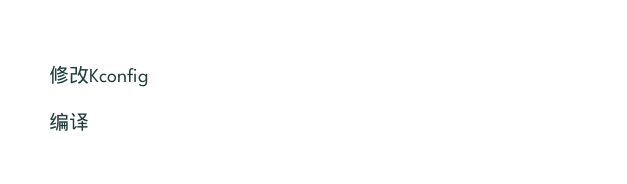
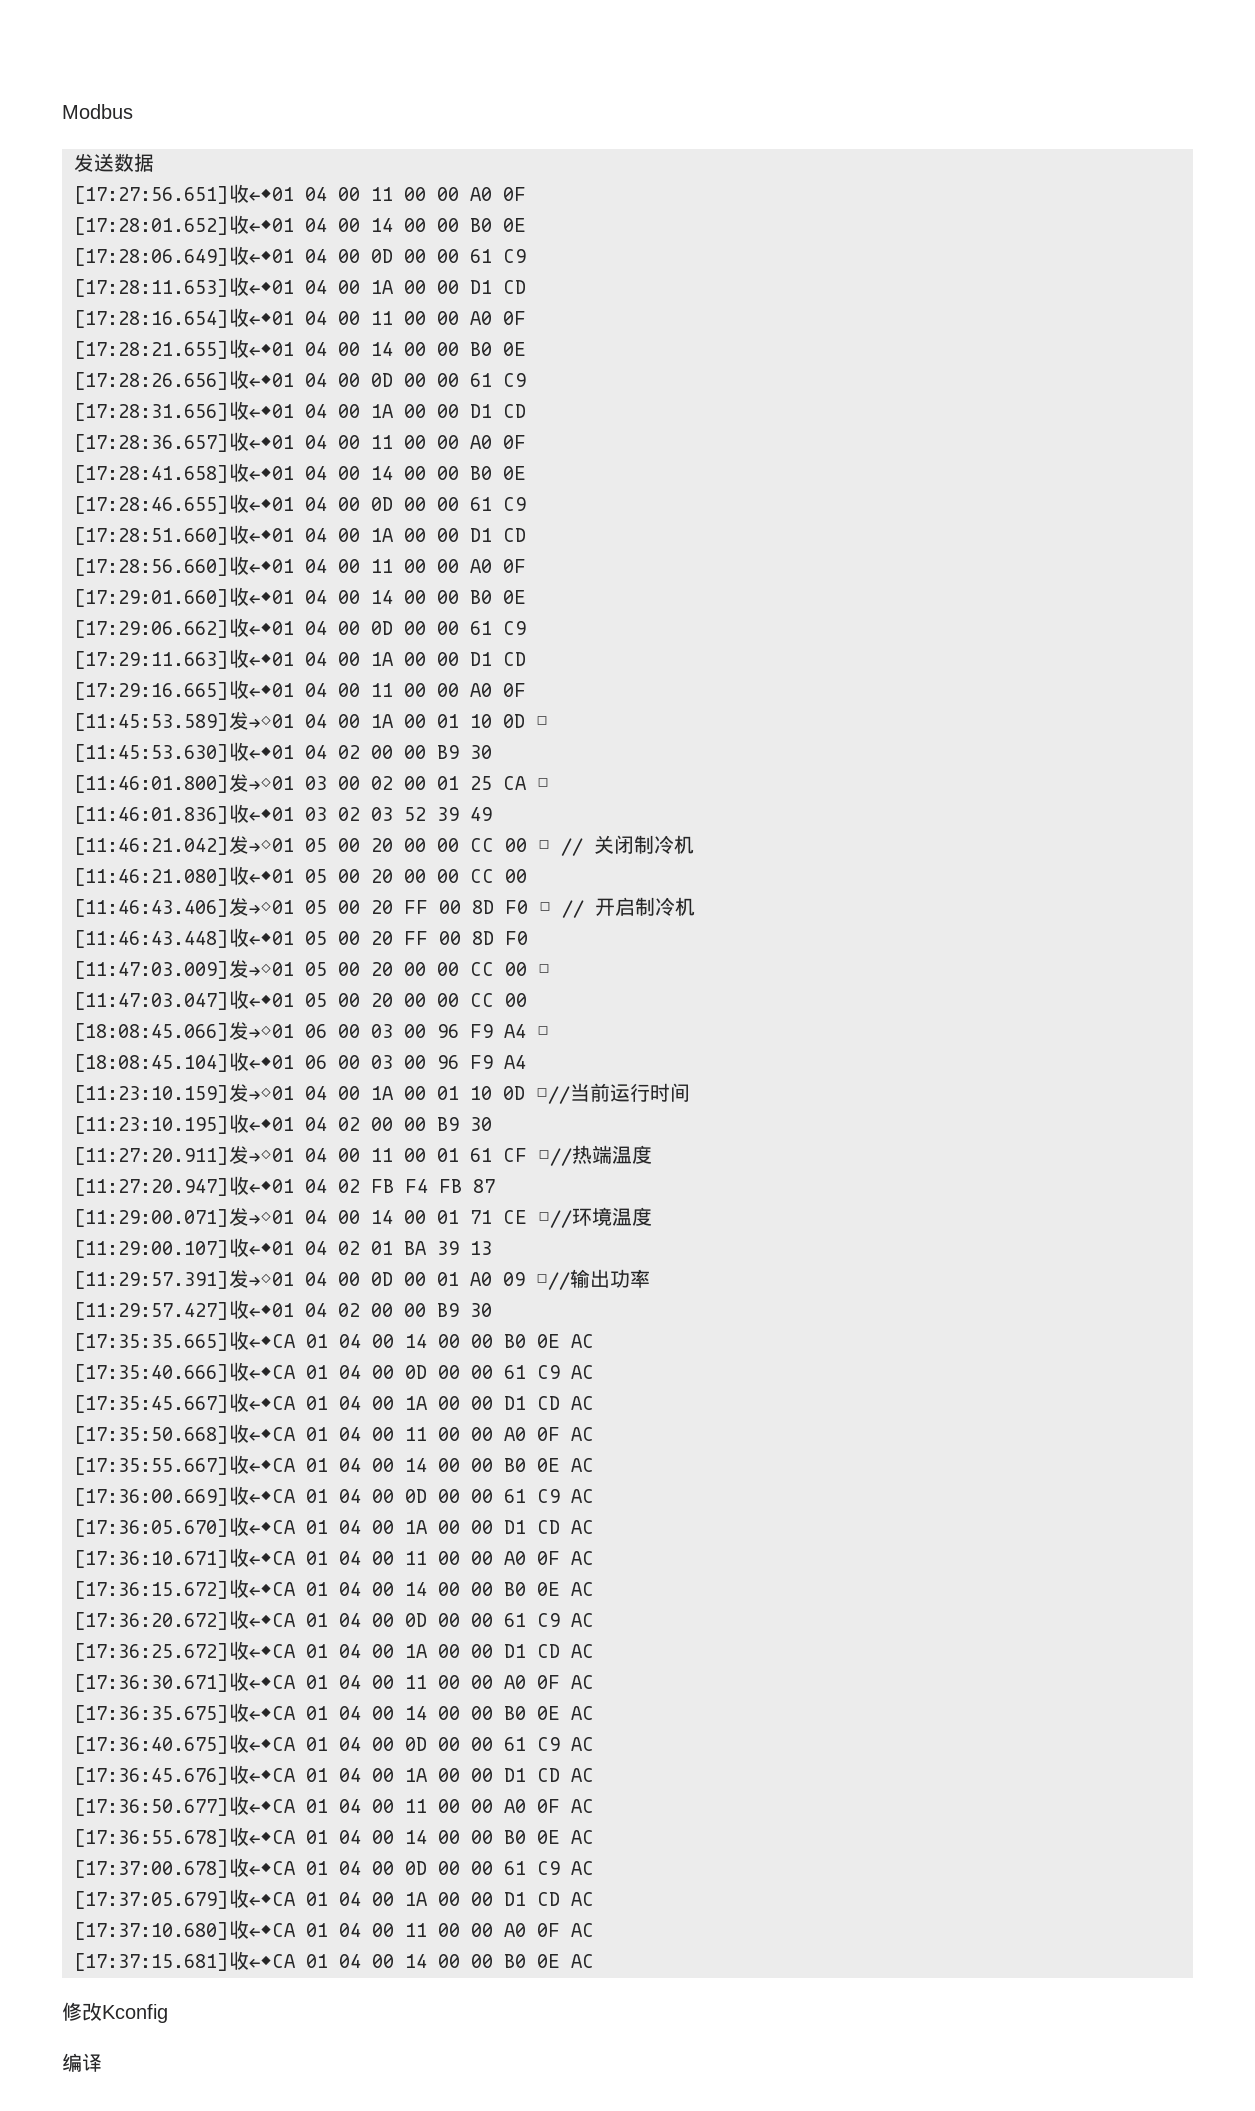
(49, 74) none -> [62,104,133,119] [74,153,154,172] [74,184,526,204] [74,215,526,235] [74,246,526,266] [74,277,526,297] [74,308,526,328] [74,339,526,359] [74,370,526,390] [74,401,526,421] [74,432,526,452] [74,463,526,483] [74,494,526,514] [74,525,526,545] [74,556,526,576] [74,587,526,607] [74,618,526,638] [74,649,526,669] [74,680,526,700] [74,711,548,731] [74,742,492,762] [74,773,549,793] [74,804,492,824] [74,835,694,856] [74,866,527,886] [74,897,695,918] [74,928,528,948] [74,959,550,979] [74,990,527,1010] [74,1021,549,1041] [74,1052,526,1072] [74,1083,690,1104] [74,1114,492,1134] [74,1145,652,1166] [74,1176,495,1196] [74,1207,652,1228] [74,1238,492,1258] [74,1269,650,1290] [74,1300,492,1320] [74,1331,594,1351] [74,1362,594,1382] [74,1393,594,1413] [74,1424,594,1444] [74,1455,594,1475] [74,1486,594,1506] [74,1517,594,1537] [74,1548,594,1568] [74,1579,594,1599] [74,1610,594,1630] [74,1641,594,1661] [74,1672,594,1692] [74,1703,594,1723] [74,1734,594,1754] [74,1765,594,1785] [74,1796,594,1816] [74,1827,594,1847] [74,1858,594,1878] [74,1889,594,1909] [74,1920,594,1940] [74,1951,594,1971] Modbus // 发送数据 // [17:27:56.651]收←◆01 04 00 11 00 00 A0 0F // [17:28:01.652]收←◆01 04 00 14 00 00 B0 0E // [17:28:06.649]收←◆01 04 00 0D 00 00 61 C9 // [17:28:11.653]收←◆01 04 00 1A 00 00 D1 CD // [17:28:16.654]收←◆01 04 00 11 00 00 A0 0F // [17:28:21.655]收←◆01 04 00 14 00 00 B0 0E // [17:28:26.656]收←◆01 04 00 0D 00 00 61 C9 // [17:28:31.656]收←◆01 04 00 1A 00 00 D1 CD // [17:28:36.657]收←◆01 04 00 11 00 00 A0 0F // [17:28:41.658]收←◆01 04 00 14 00 00 B0 0E // [17:28:46.655]收←◆01 04 00 0D 00 00 61 C9 // [17:28:51.660]收←◆01 04 00 1A 00 00 D1 CD // [17:28:56.660]收←◆01 04 00 11 00 00 A0 0F // [17:29:01.660]收←◆01 04 00 14 00 00 B0 0E // [17:29:06.662]收←◆01 04 00 0D 00 00 61 C9 // [17:29:11.663]收←◆01 04 00 1A 00 00 D1 CD // [17:29:16.665]收←◆01 04 00 11 00 00 A0 0F // [11:45:53.589]发→◇01 04 00 1A 00 01 10 0D □ // [11:45:53.630]收←◆01 04 02 00 00 B9 30 // [11:46:01.800]发→◇01 03 00 02 00 01 25 CA □ // [11:46:01.836]收←◆01 03 02 03 52 39 49 // [11:46:21.042]发→◇01 05 00 20 00 00 CC 00 □ // 关闭制冷机 // [11:46:21.080]收←◆01 05 00 20 00 00 CC 00 // [11:46:43.406]发→◇01 05 00 20 FF 00 8D F0 □ // 开启制冷机 // [11:46:43.448]收←◆01 05 00 20 FF 00 8D F0 // [11:47:03.009]发→◇01 05 00 20 00 00 CC 00 □ // [11:47:03.047]收←◆01 05 00 20 00 00 CC 00 // [18:08:45.066]发→◇01 06 00 03 00 96 F9 A4 □ // [18:08:45.104]收←◆01 06 00 03 00 96 F9 A4 // [11:23:10.159]发→◇01 04 00 1A 00 01 10 0D □//当前运行时间 // [11:23:10.195]收←◆01 04 02 00 00 B9 30 // [11:27:20.911]发→◇01 04 00 11 00 01 61 CF □//热端温度 // [11:27:20.947]收←◆01 04 02 FB F4 FB 87 // [11:29:00.071]发→◇01 04 00 14 00 01 71 CE □//环境温度 // [11:29:00.107]收←◆01 04 02 01 BA 39 13 // [11:29:57.391]发→◇01 04 00 0D 00 01 A0 09 □//输出功率 // [11:29:57.427]收←◆01 04 02 00 00 B9 30 // [17:35:35.665]收←◆CA 01 04 00 14 00 00 B0 0E AC // [17:35:40.666]收←◆CA 01 04 00 0D 00 00 61 C9 AC // [17:35:45.667]收←◆CA 01 04 00 1A 00 00 D1 CD AC // [17:35:50.668]收←◆CA 01 04 00 11 00 00 A0 0F AC // [17:35:55.667]收←◆CA 01 04 00 14 00 00 B0 0E AC // [17:36:00.669]收←◆CA 01 04 00 0D 00 00 61 C9 AC // [17:36:05.670]收←◆CA 01 04 00 1A 00 00 D1 CD AC // [17:36:10.671]收←◆CA 01 04 00 11 00 00 A0 0F AC // [17:36:15.672]收←◆CA 01 04 00 14 00 00 B0 0E AC // [17:36:20.672]收←◆CA 01 04 00 0D 00 00 61 C9 AC // [17:36:25.672]收←◆CA 01 04 00 1A 00 00 D1 CD AC // [17:36:30.671]收←◆CA 01 04 00 11 00 00 A0 0F AC // [17:36:35.675]收←◆CA 01 04 00 14 00 00 B0 0E AC // [17:36:40.675]收←◆CA 01 04 00 0D 00 00 61 C9 AC // [17:36:45.676]收←◆CA 01 04 00 1A 00 00 D1 CD AC // [17:36:50.677]收←◆CA 01 04 00 11 00 00 A0 0F AC // [17:36:55.678]收←◆CA 01 04 00 14 00 00 B0 0E AC // [17:37:00.678]收←◆CA 01 04 00 0D 00 00 61 C9 AC // [17:37:05.679]收←◆CA 01 04 00 1A 00 00 D1 CD AC // [17:37:10.680]收←◆CA 01 04 00 11 00 00 A0 0F AC // [17:37:15.681]收←◆CA 01 04 00 14 00 00 B0 0E AC //

